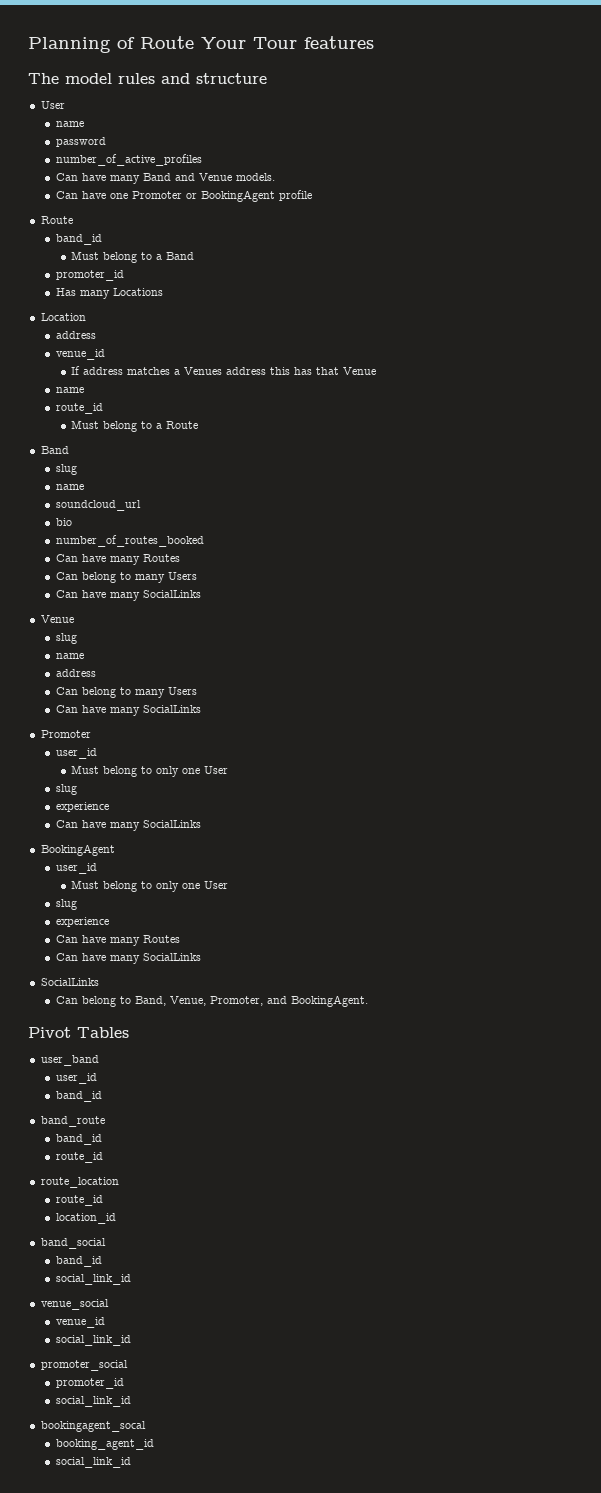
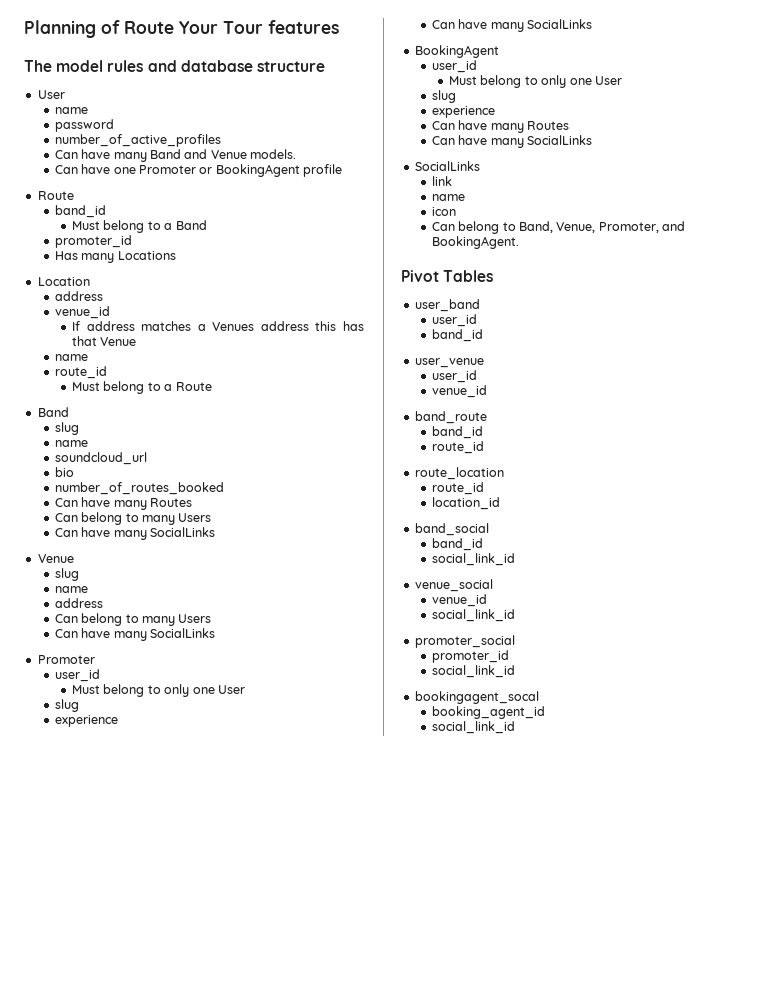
(190, 78) none -> [180,60,253,72] database
(99, 982) none -> [431,176,452,186] [431,194,465,201] [431,207,456,216] // link // name // icon
(102, 1096) none -> [414,358,484,368] [431,370,477,383] [431,385,487,398] // user_venue // user_id // venue_id

